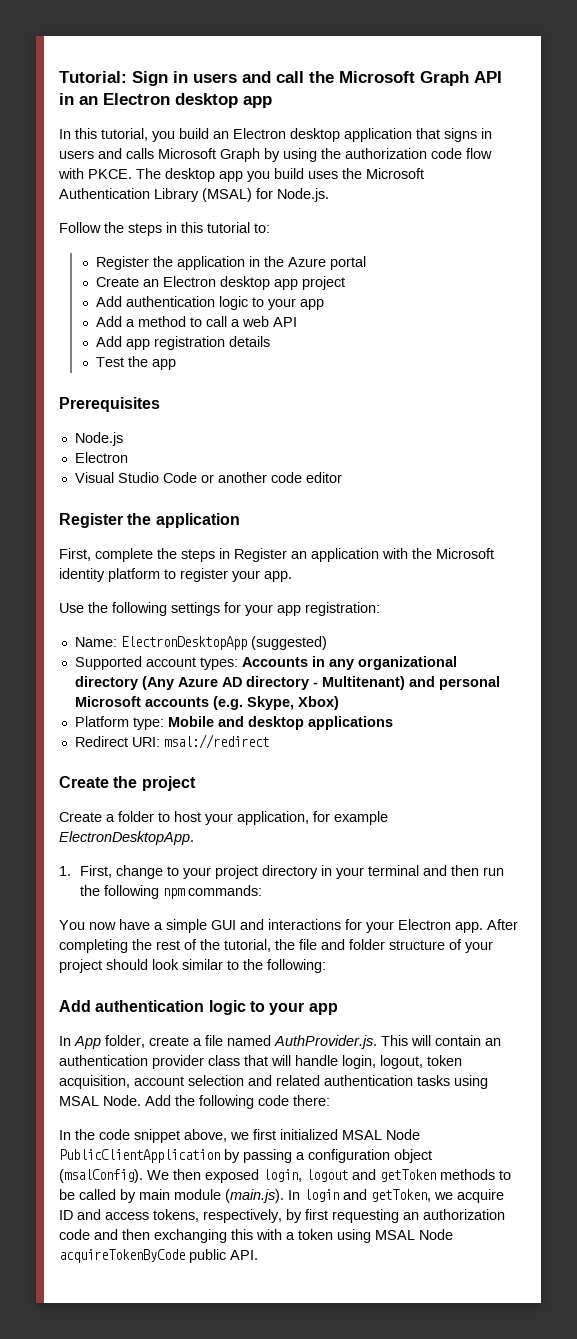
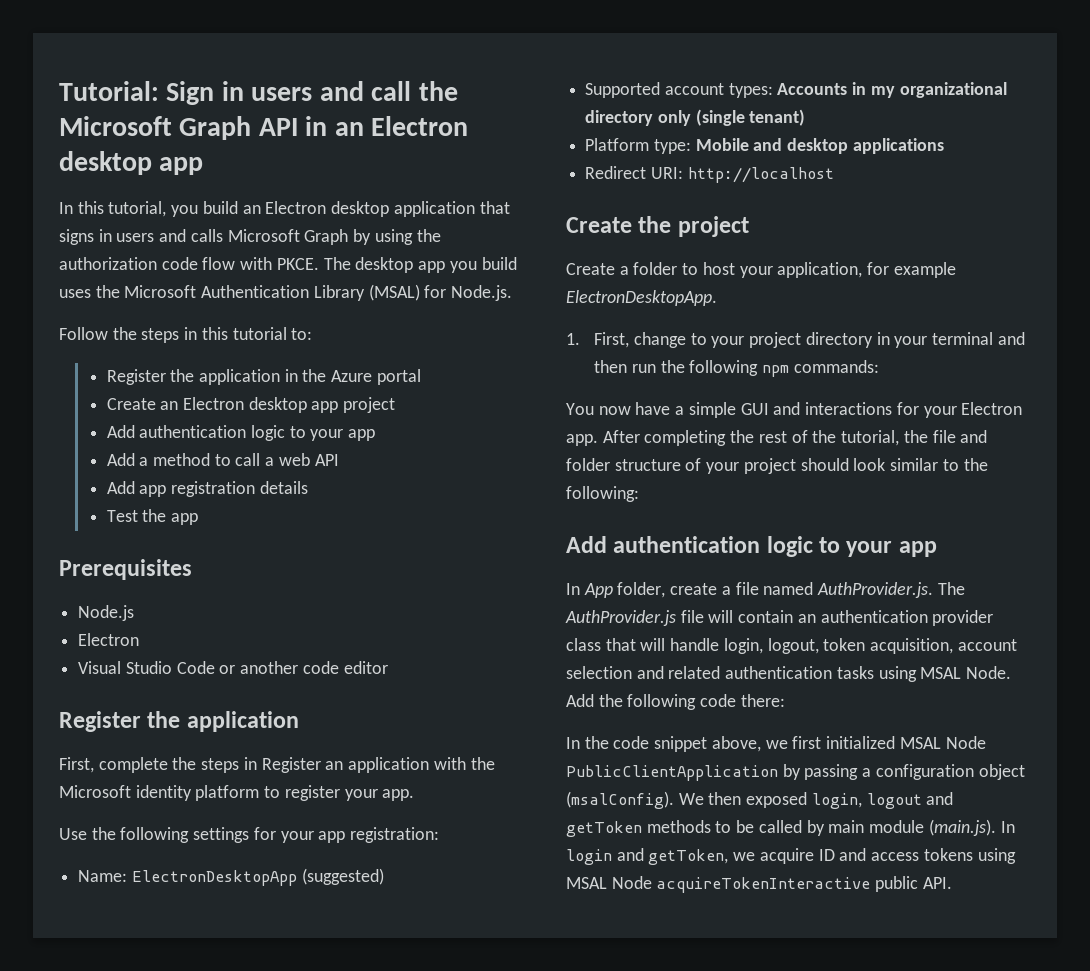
[328,659,354,670] any -> [870,86,895,98] my
[141,676,500,690] [74,696,339,710] (Any Azure AD directory - Multitenant) and personal Microsoft accounts (e.g. Skype, Xbox) -> [657,109,806,126] only (single tenant)
[163,734,269,749] msal://redirect -> [687,167,834,183] http://localhost
[381,1035,408,1046] This -> [937,582,965,595] [565,610,704,626] The AuthProvider.js file
[153,1209,505,1223] [59,1229,333,1243] tokens, respectively, by first requesting an authorization code and then exchanging this with a token -> [923,848,973,861] tokens
[59,1249,185,1263] acquireTokenByCode -> [656,877,871,893] acquireTokenInteractive

